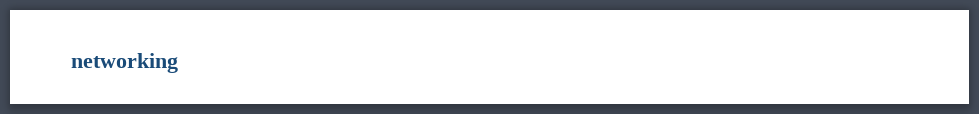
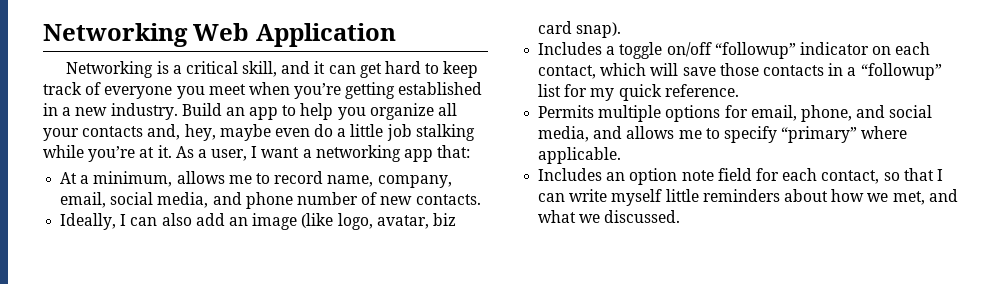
[71,53,178,73] networking -> [43,23,396,47] [66,61,479,78] [43,82,483,99] [43,103,458,120] [43,124,475,141] [43,145,471,162] [60,171,452,188] [60,192,481,209] [60,213,456,230] [538,21,622,38] [538,42,931,59] [538,63,942,80] [538,84,739,101] [538,105,933,122] [538,126,908,143] [538,147,622,164] [538,168,943,185] [538,189,958,206] [538,210,681,223] Networking Web Application // Networking is a critical skill, and it can get hard to keep track of everyone you meet when you’re getting established in a new industry. Build an app to help you organize all your contacts and, hey, maybe even do a little job stalking while you’re at it. As a user, I want a networking app that: // At a minimum, allows me to record name, company, email, social media, and phone number of new contacts. // Ideally, I can also add an image (like logo, avatar, biz card snap). // Includes a toggle on/off “followup” indicator on each contact, which will save those contacts in a “followup” list for my quick reference. // Permits multiple options for email, phone, and social media, and allows me to specify “primary” where applicable. // Includes an option note field for each contact, so that I can write myself little reminders about how we met, and what we discussed.

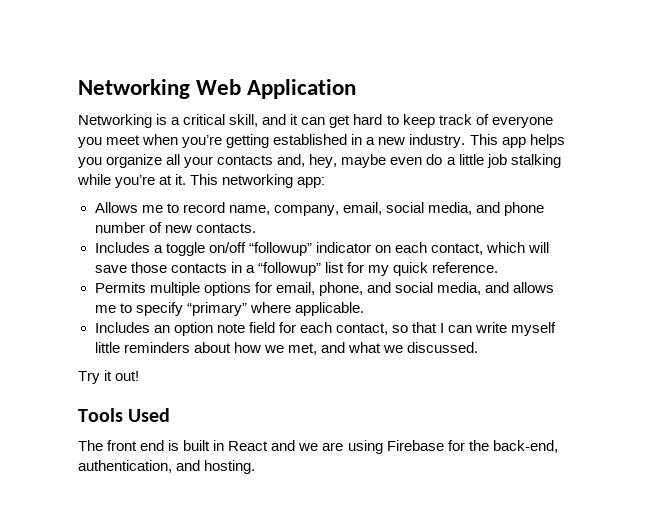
[181,103,334,120] Build an app to help -> [469,134,565,148] This app helps
[175,145,471,162] [60,171,225,187] As a user, I want a networking app that: // At a minimum, allows -> [190,174,326,188] [94,202,138,213] This networking app: // Allows
[60,213,456,230] [538,21,622,38] // Ideally, I can also add an image (like logo, avatar, biz card snap). -> (256, 228) none
(681, 216) none -> [78,370,140,384] [78,408,171,422] [78,440,558,454] [78,460,256,474] // Try it out! // Tools Used // The front end is built in React and we are using Firebase for the back-end, authentication, and hosting.

